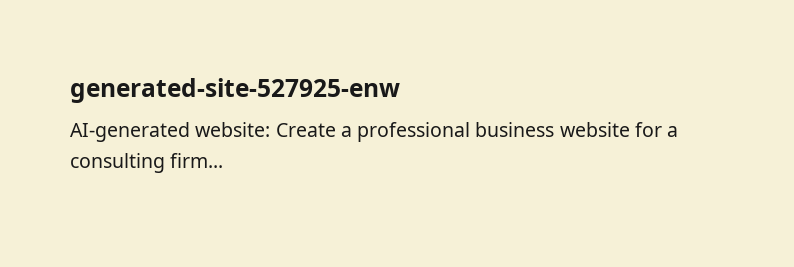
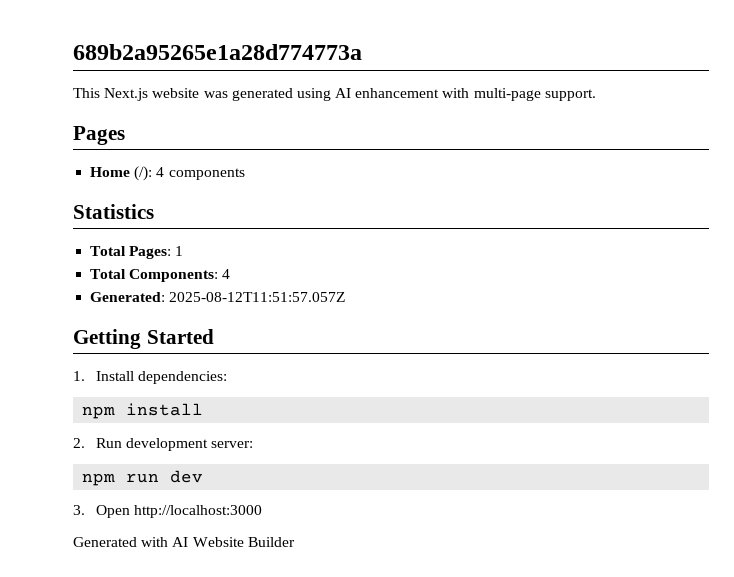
[70,78,400,103] [70,122,679,142] [70,153,224,173] generated-site-527925-enw // AI-generated website: Create a professional business website for a consulting firm... -> [73,44,362,60] [73,88,596,101] [73,126,125,145] [90,166,245,181] [73,204,154,219] [90,246,184,259] [90,269,231,282] [90,292,346,302] [73,329,214,349] [73,371,228,384] [82,403,204,419] [73,438,254,451] [82,470,204,486] [73,505,263,518] [73,537,295,547] 689b2a95265e1a28d774773a // This Next.js website was generated using AI enhancement with multi-page support. // Pages // Home (/): 4 components // Statistics // Total Pages: 1 // Total Components: 4 // Generated: 2025-08-12T11:51:57.057Z // Getting Started // 1. Install dependencies: // npm install // 2. Run development server: // npm run dev // 3. Open http://localhost:3000 // Generated with AI Website Builder

